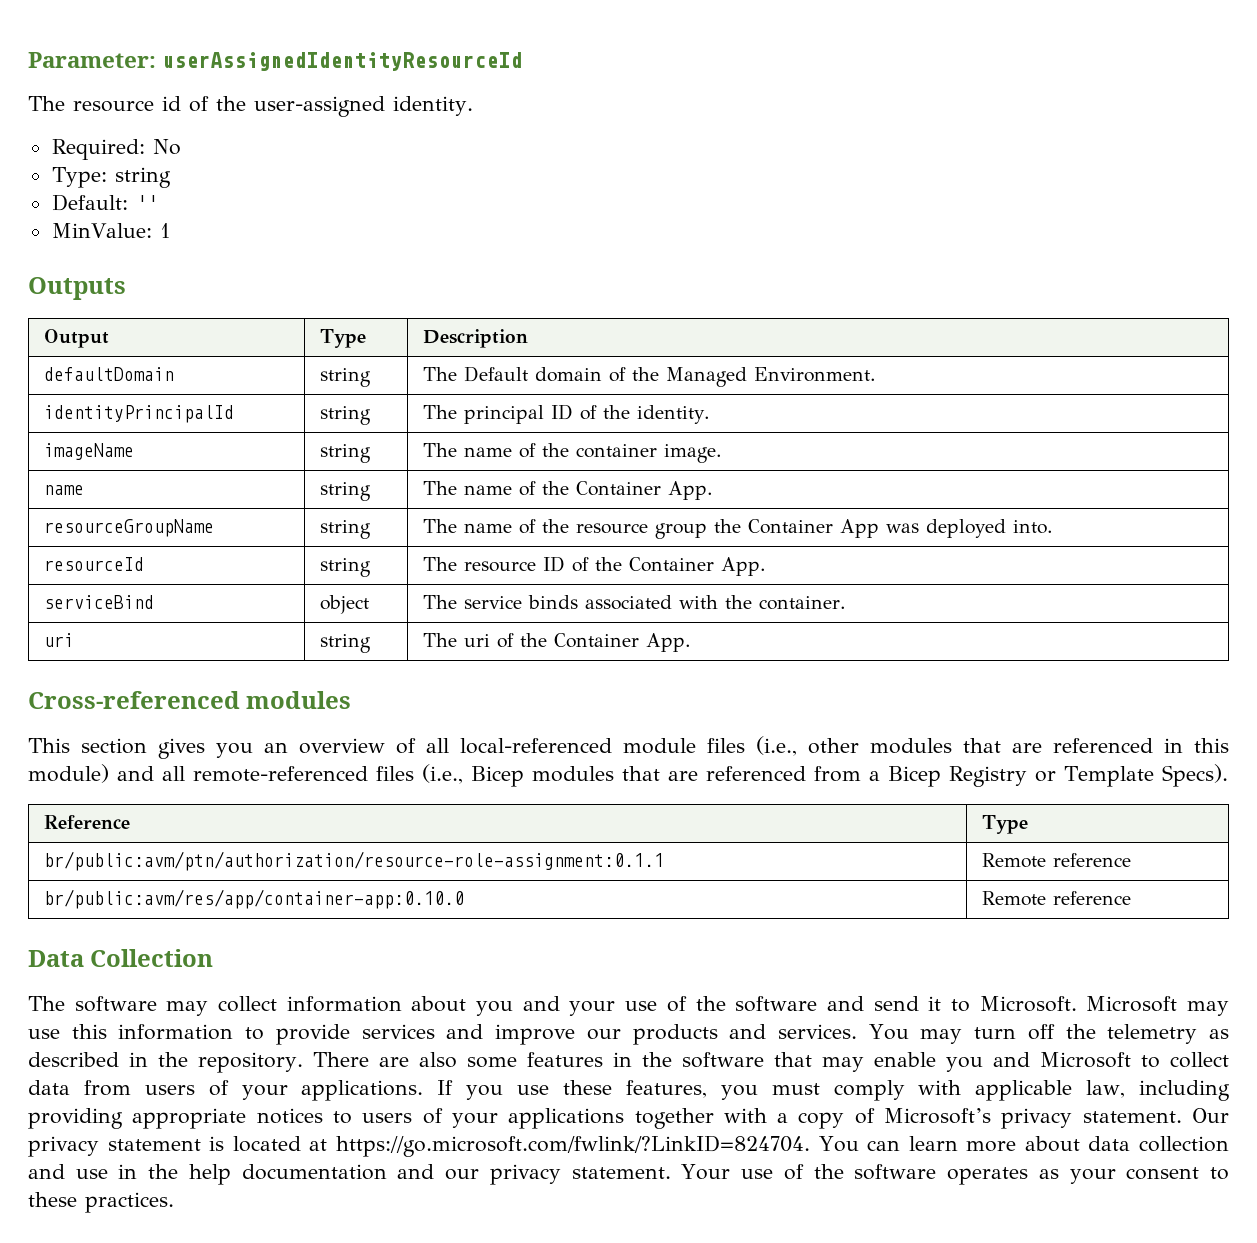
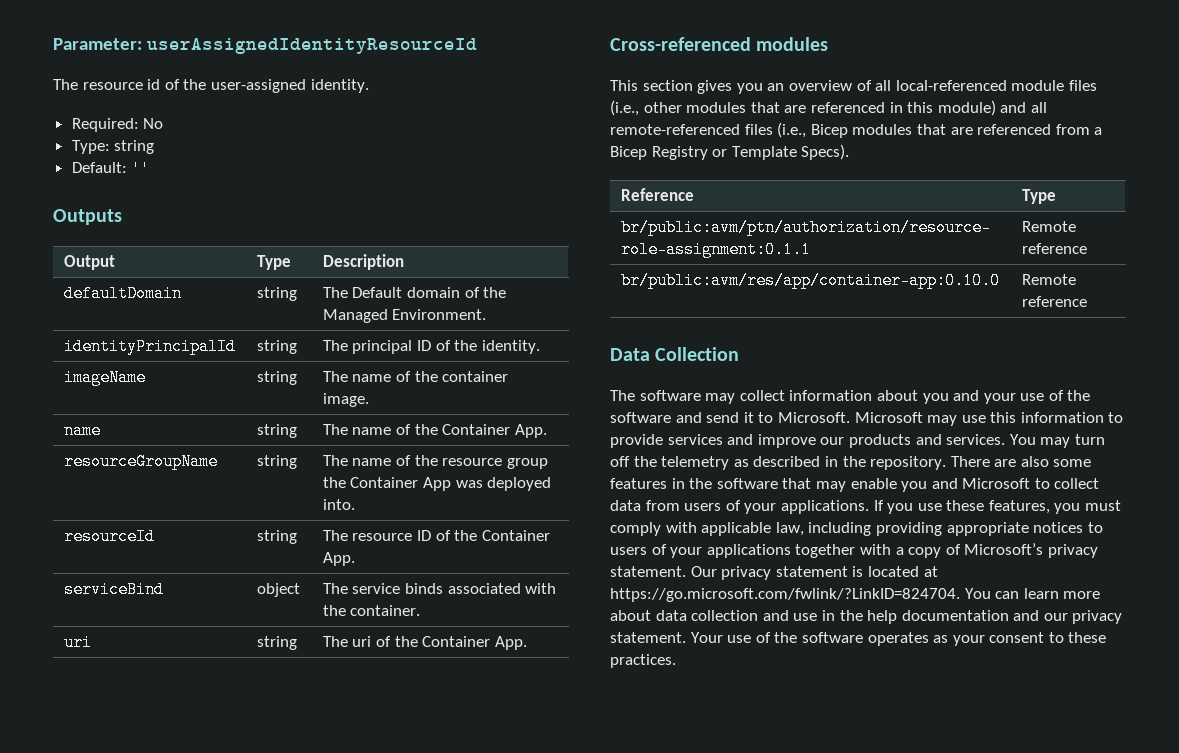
[51,223,170,238] // MinValue: 1 -> (151, 168) none

